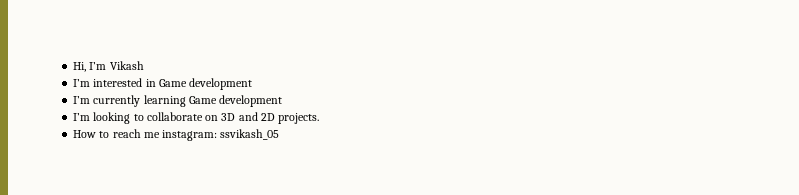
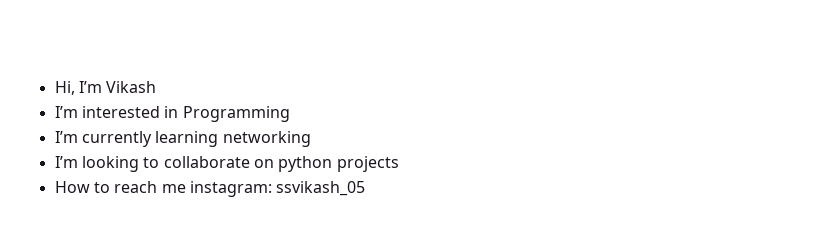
[158,78,253,90] Game development -> [182,106,290,122] Programming
[188,95,283,107] Game development -> [222,131,311,147] networking
[221,112,320,124] 3D and 2D projects. -> [278,156,399,172] python projects

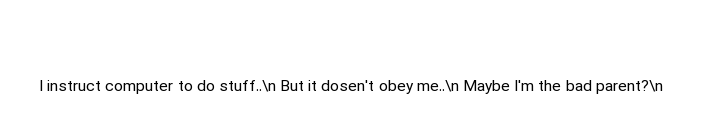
[54,81,157,95] [54,106,290,122] [54,131,311,147] [54,156,399,172] [54,181,366,197] Hi, I’m Vikash // I’m interested in Programming // I’m currently learning networking // I’m looking to collaborate on python projects // How to reach me instagram: ssvikash_05 -> [39,80,663,94] I instruct computer to do stuff..\n But it dosen't obey me..\n Maybe I'm the bad parent?\n

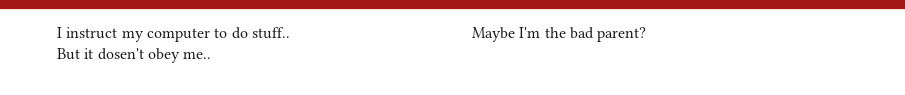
(102, 85) none -> [121,30,144,42] my
[218,80,276,92] stuff..\n -> [251,27,290,39] stuff.. //
[416,80,459,92] me..\n -> [183,51,212,59] me.. //
[595,80,663,94] parent?\n -> [597,27,647,42] parent?

